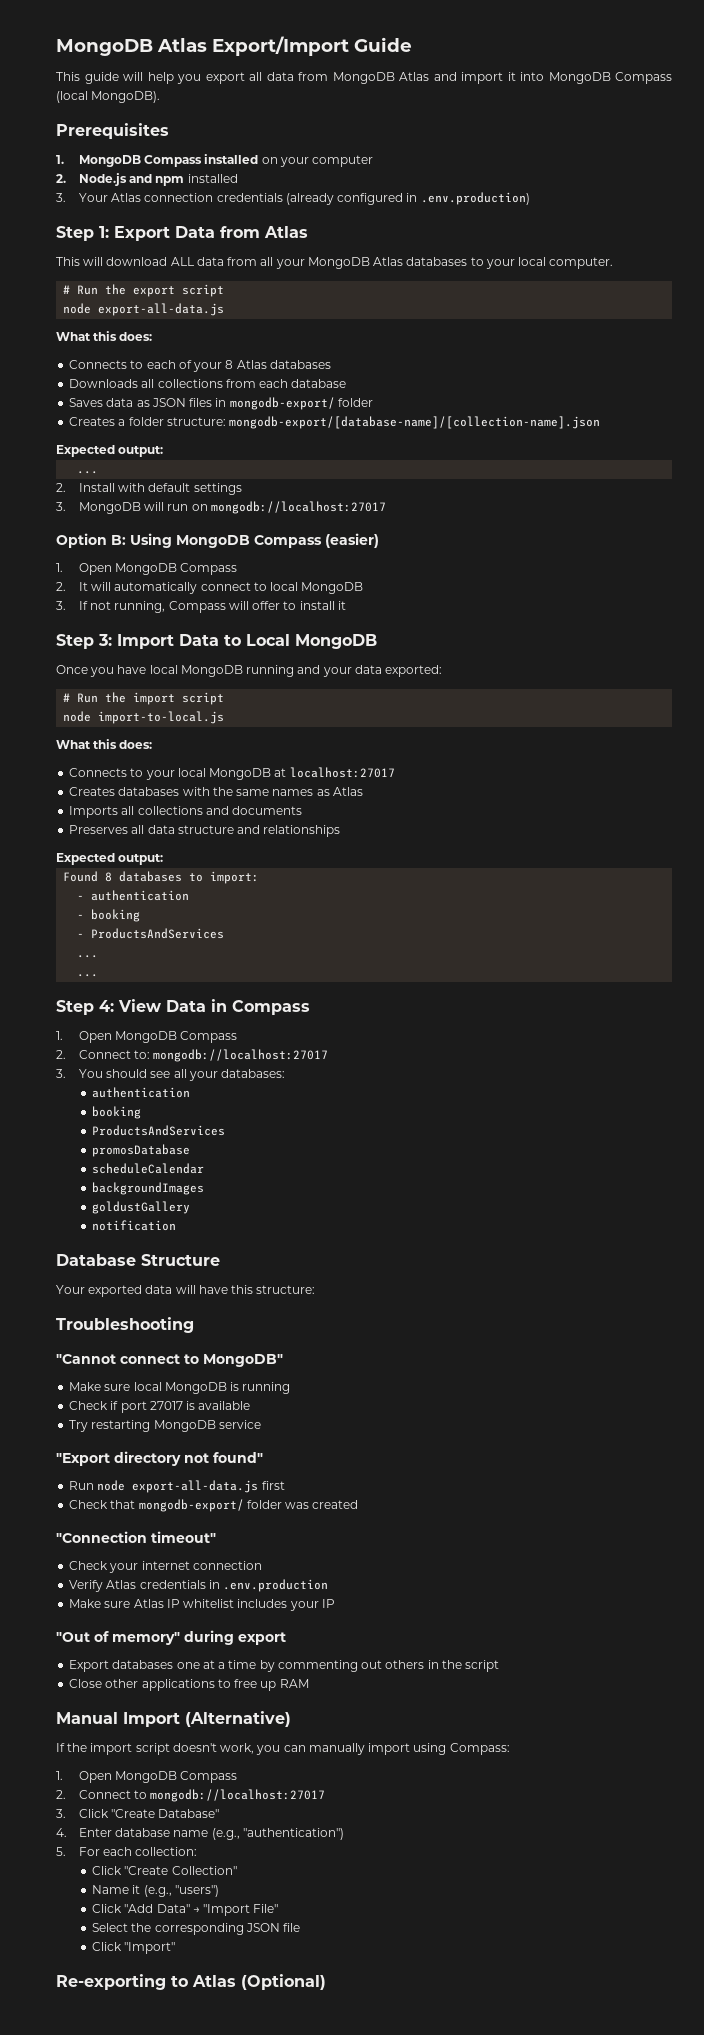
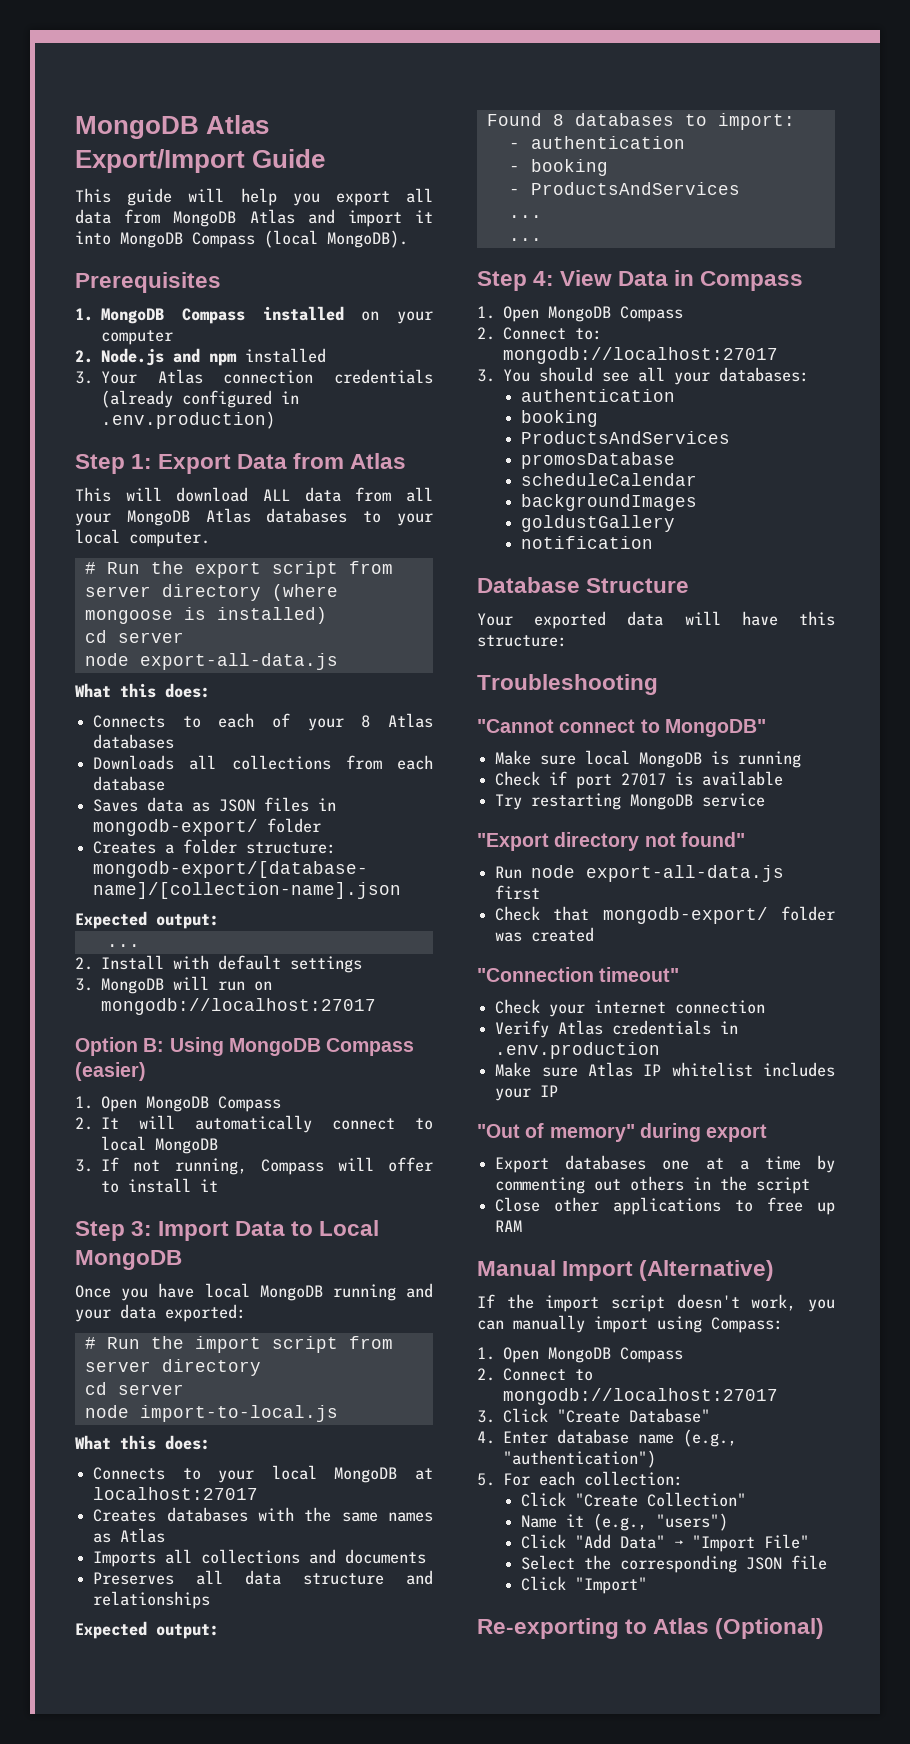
(225, 290) none -> [348,561,393,574] [84,584,338,601] [84,607,327,624] [84,630,184,643] from server directory (where mongoose is installed) // cd server
(225, 698) none -> [348,1336,393,1349] [84,1359,261,1376] [84,1382,184,1395] from server directory // cd server

